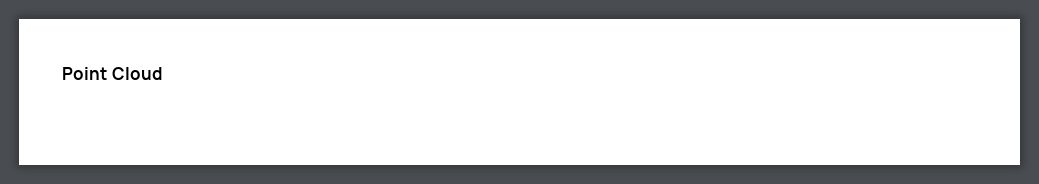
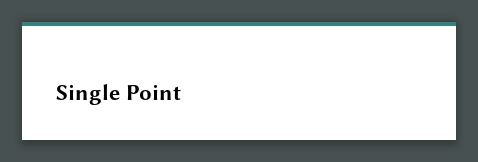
[62,67,162,80] Point Cloud -> [56,84,182,105] Single Point

